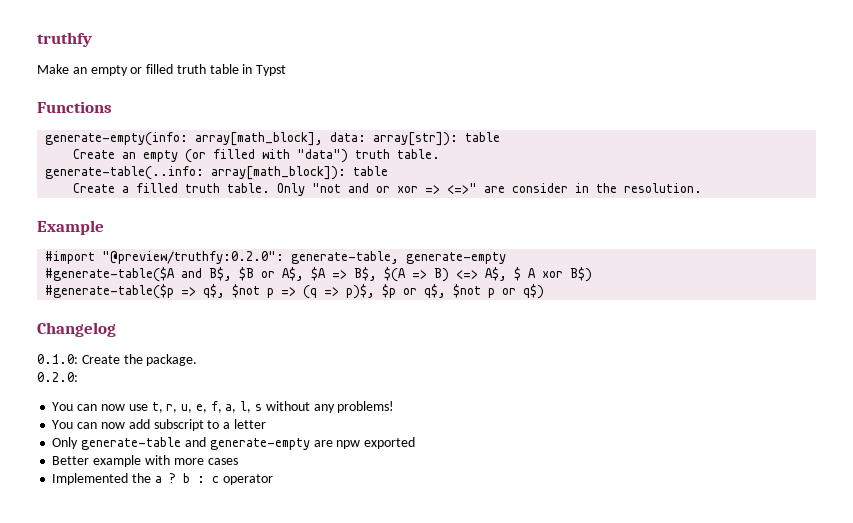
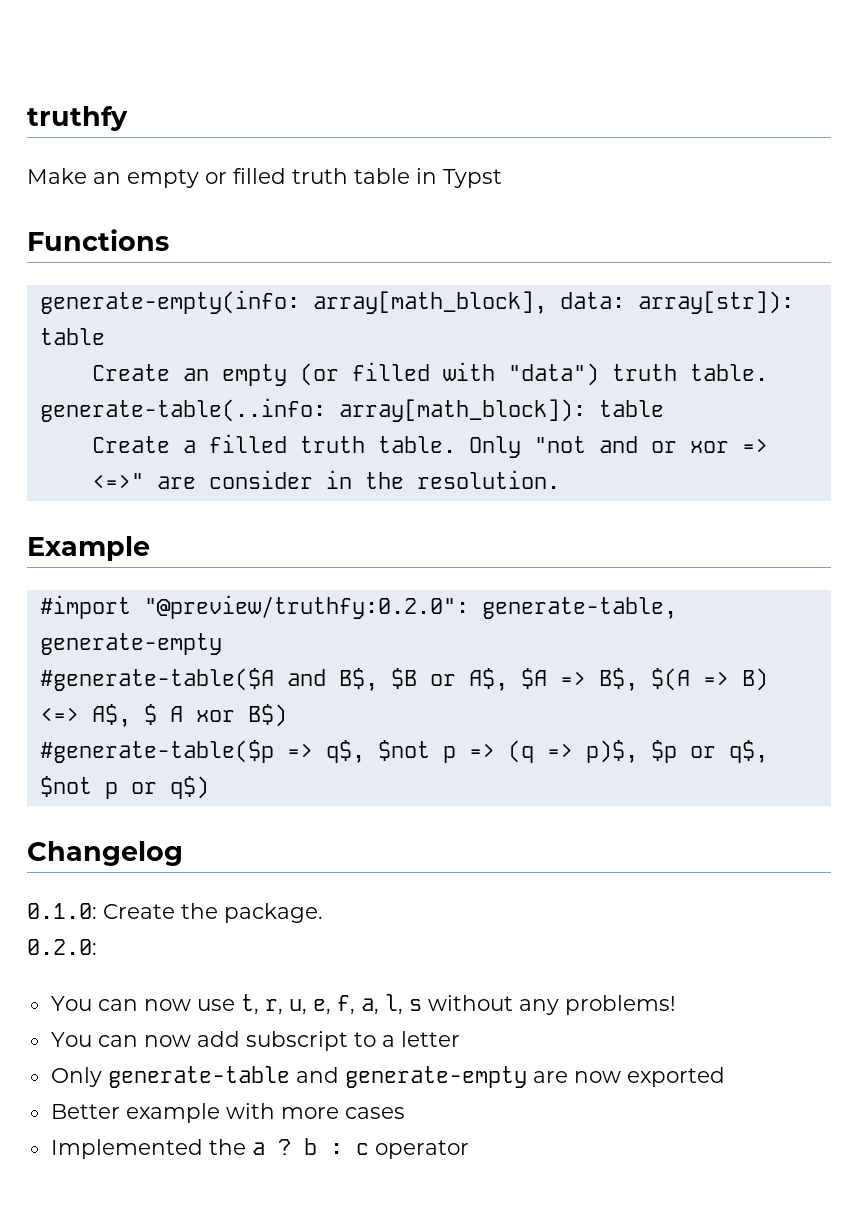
[336,440,361,449] npw -> [573,1071,621,1083] now

